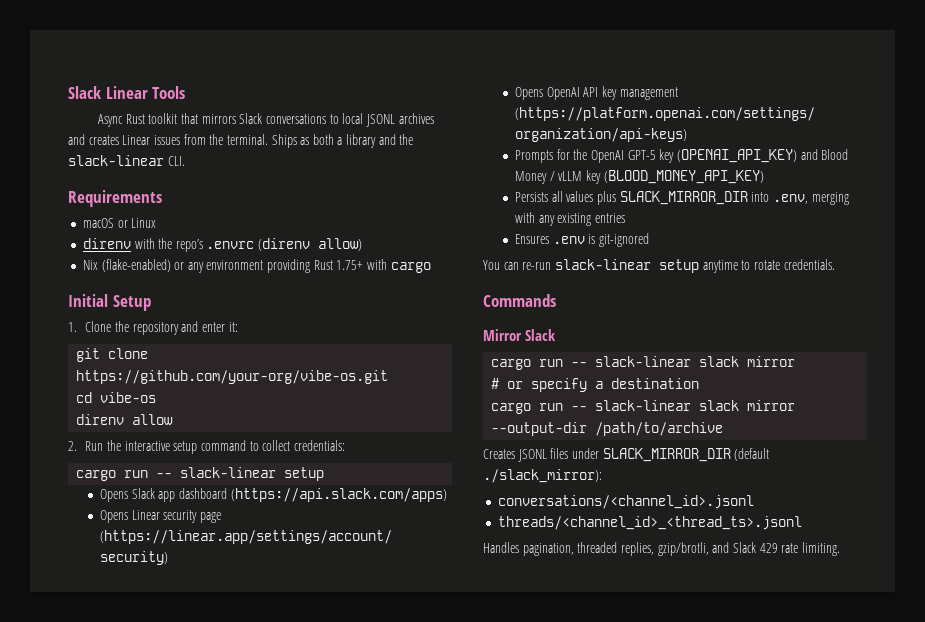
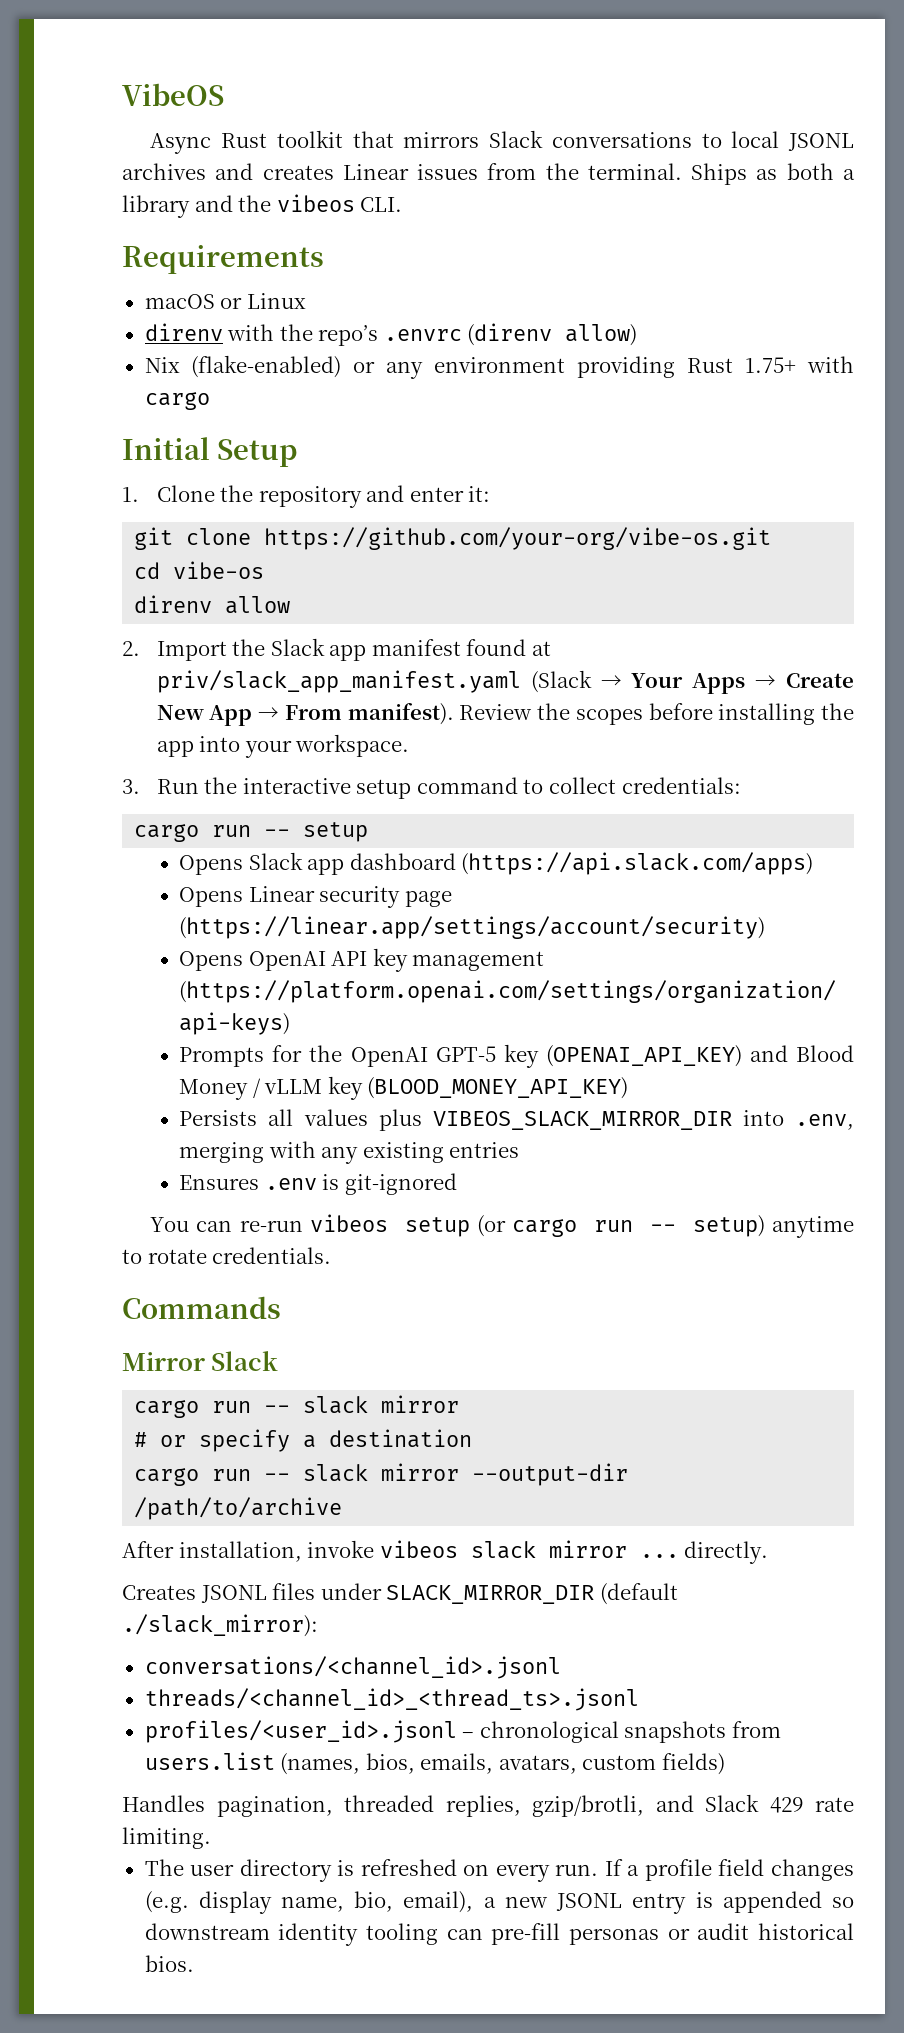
[68,86,186,99] Slack Linear Tools -> [122,83,224,106] VibeOS
[68,155,164,166] slack-linear -> [276,194,355,212] vibeos
(77, 446) none -> [156,638,551,661] [156,670,854,694] [156,703,855,726] [156,734,410,758] [122,779,140,794] Import the Slack app manifest found at priv/slack_app_manifest.yaml (Slack → Your Apps → Create New App → From manifest). Review the scopes before installing the app into your workspace. // 3.
[180,467,277,478] slack-linear -> (291, 833) none
[619,191,748,205] SLACK_MIRROR_DIR -> [432,1111,732,1130] VIBEOS_SLACK_MIRROR_DIR
[554,259,699,273] slack-linear setup -> [309,1214,765,1237] vibeos setup (or cargo run -- setup)
[595,356,692,367] slack-linear -> (291, 1409) none
[595,400,692,411] slack-linear -> (291, 1477) none
(724, 429) none -> [122,1540,769,1564] // After installation, invoke vibeos slack mirror ... directly.
(802, 523) none -> [144,1720,781,1743] [144,1752,725,1775] // profiles/<user_id>.jsonl – chronological snapshots from users.list (names, bios, emails, avatars, custom fields)
(840, 549) none -> [144,1859,855,1882] [144,1891,855,1914] [144,1923,855,1946] [144,1955,194,1972] // The user directory is refreshed on every run. If a profile field changes (e.g. display name, bio, email), a new JSONL entry is appended so downstream identity tooling can pre-fill personas or audit historical bios.

